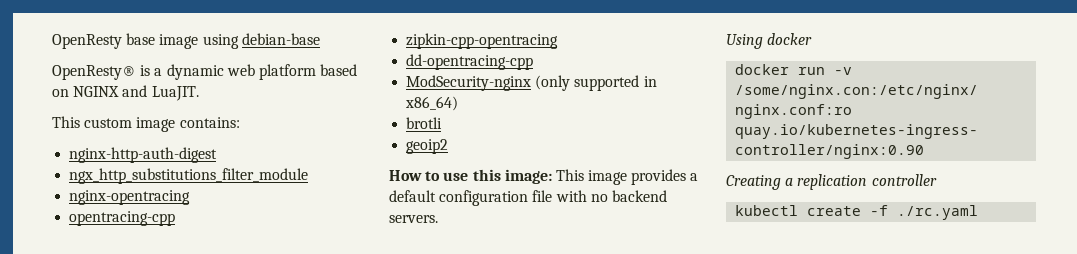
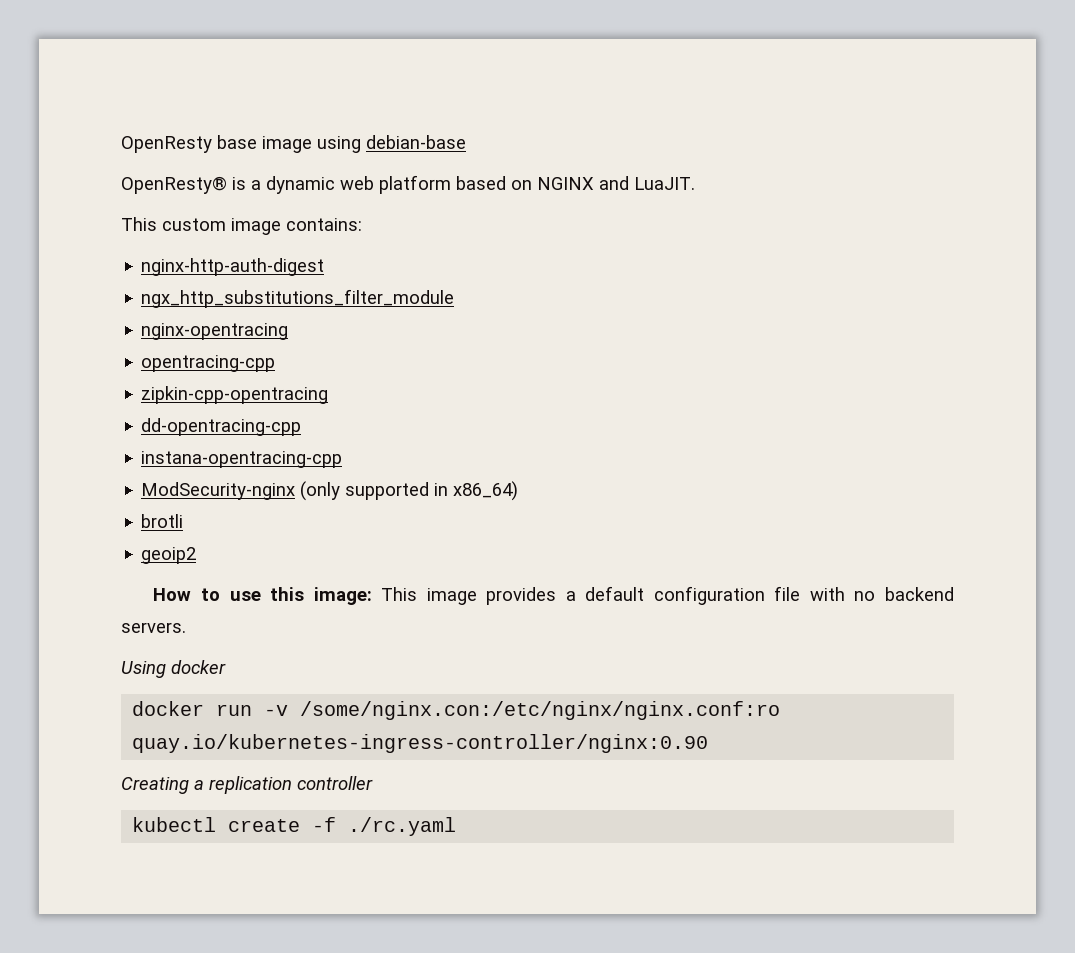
(534, 62) none -> [141,451,343,468] // instana-opentracing-cpp

